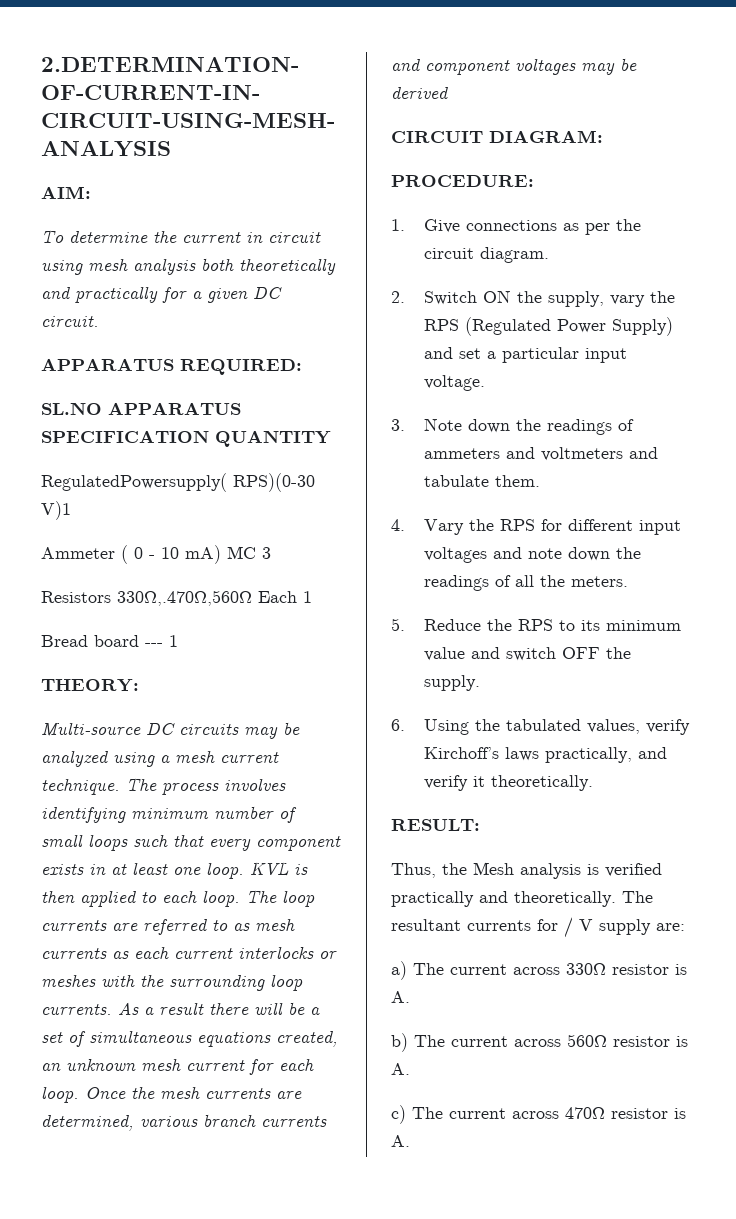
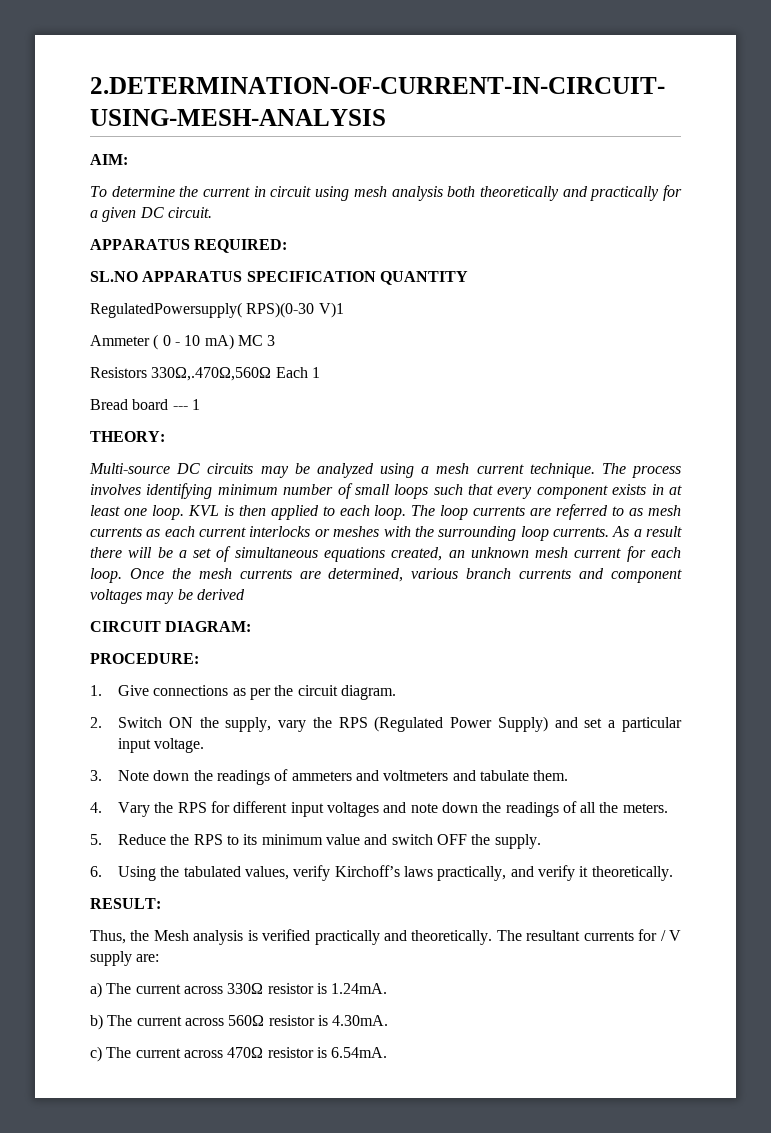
[391,991,410,1003] A. -> [331,983,388,994] 1.24mA.
[391,1063,410,1075] A. -> [332,1015,389,1026] 4.30mA.
[391,1135,410,1147] A. -> [331,1047,388,1058] 6.54mA.

